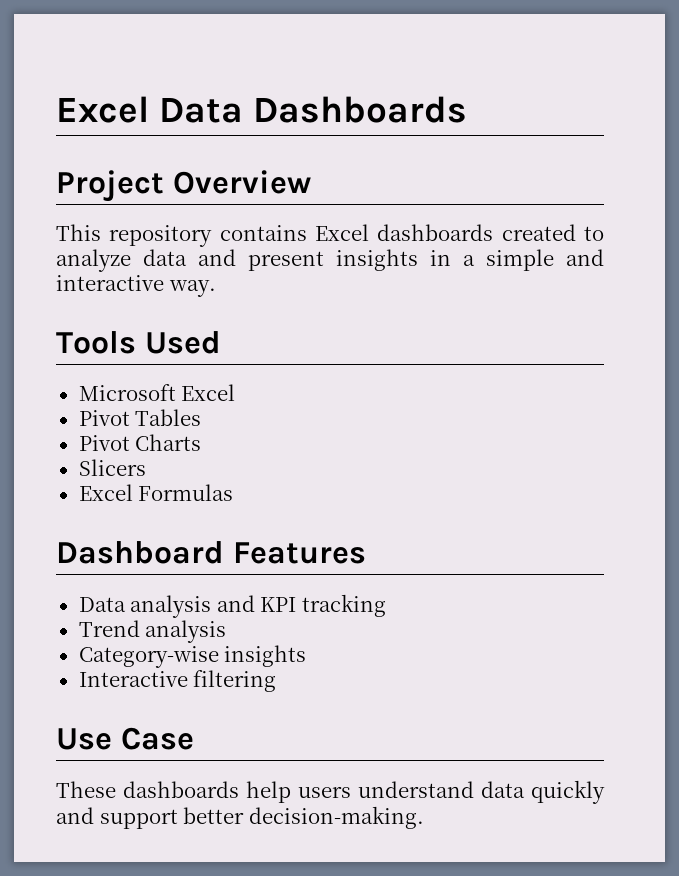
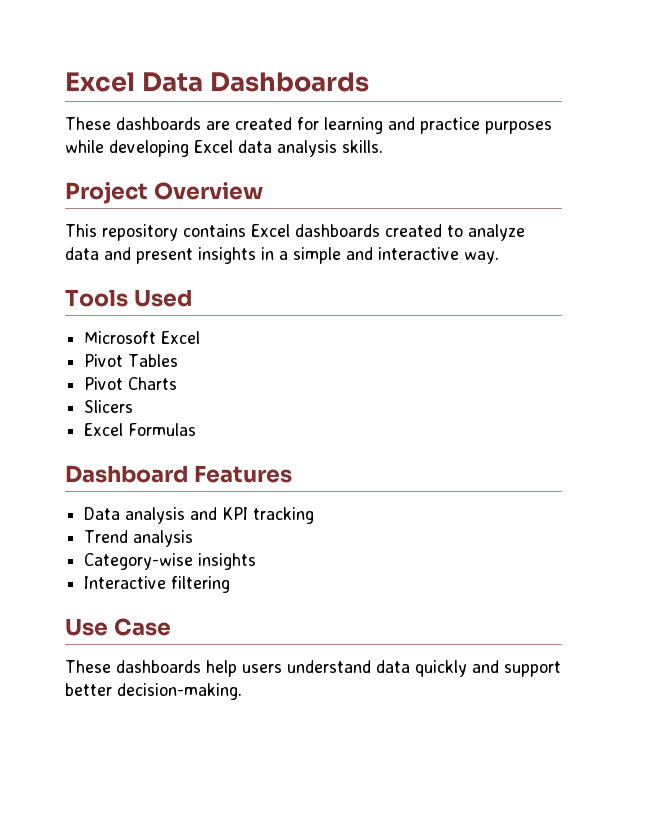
(467, 109) none -> [65,117,552,134] [65,140,383,157] // These dashboards are created for learning and practice purposes while developing Excel data analysis skills.

